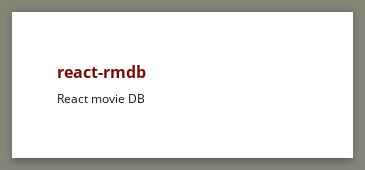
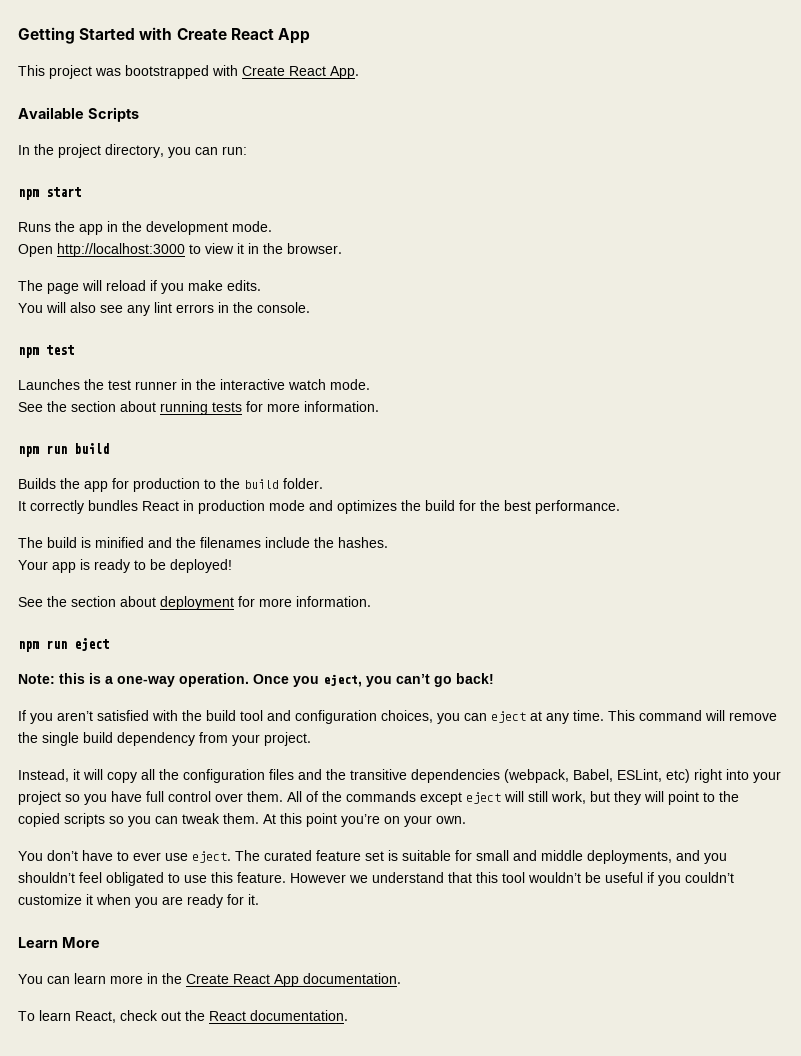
[57,65,146,78] [57,94,146,103] react-rmdb // React movie DB -> [18,27,310,44] [18,65,359,79] [18,107,139,122] [18,144,247,158] [18,187,81,200] [18,221,272,235] [18,243,342,257] [18,280,261,294] [18,302,310,316] [18,345,74,358] [18,379,370,390] [18,401,379,415] [18,443,109,457] [18,478,323,492] [18,500,620,514] [18,537,388,548] [18,559,232,573] [18,596,371,610] [18,638,109,652] [18,673,494,687] [18,710,777,724] [18,732,311,746] [18,769,781,783] [18,791,739,805] [18,813,466,827] [18,850,727,864] [18,872,734,886] [18,894,259,908] [18,937,100,948] [18,973,401,987] [18,1010,348,1023] Getting Started with Create React App // This project was bootstrapped with Create React App. // Available Scripts // In the project directory, you can run: // npm start // Runs the app in the development mode. // Open http://localhost:3000 to view it in the browser. // The page will reload if you make edits. // You will also see any lint errors in the console. // npm test // Launches the test runner in the interactive watch mode. // See the section about running tests for more information. // npm run build // Builds the app for production to the build folder. // It correctly bundles React in production mode and optimizes the build for the best performance. // The build is minified and the filenames include the hashes. // Your app is ready to be deployed! // See the section about deployment for more information. // npm run eject // Note: this is a one-way operation. Once you eject, you can’t go back! // If you aren’t satisfied with the build tool and configuration choices, you can eject at any time. This command will remove the single build dependency from your project. // Instead, it will copy all the configuration files and the transitive dependencies (webpack, Babel, ESLint, etc) right into your project so you have full control over them. All of the commands except eject will still work, but they will point to the copied scripts so you can tweak them. At this point you’re on your own. // You don’t have to ever use eject. The curated feature set is suitable for small and middle deployments, and you shouldn’t feel obligated to use this feature. However we understand that this tool wouldn’t be useful if you couldn’t customize it when you are ready for it. // Learn More // You can learn more in the Create React App documentation. // To learn React, check out the React documentation.

